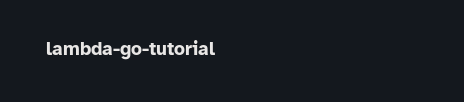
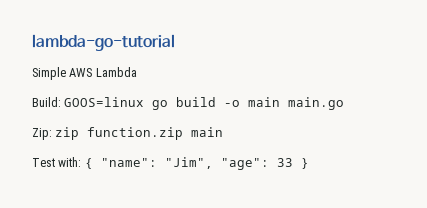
(215, 50) none -> [32,67,137,80] [32,97,345,110] [32,127,224,140] [32,157,309,170] // Simple AWS Lambda // Build: GOOS=linux go build -o main main.go // Zip: zip function.zip main // Test with: { "name": "Jim", "age": 33 }

